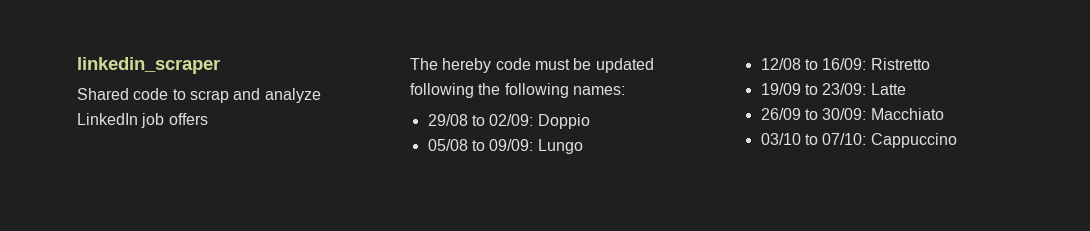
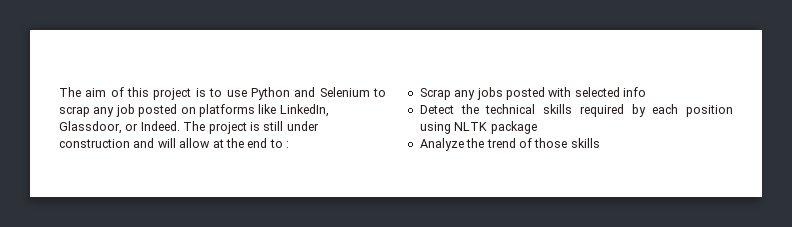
[77,57,220,74] [77,88,321,103] [77,113,208,128] [410,58,654,73] [410,83,625,98] [427,114,590,129] [427,139,583,154] [760,58,930,70] [760,83,906,95] [760,108,944,120] [760,133,957,148] linkedin_scraper // Shared code to scrap and analyze LinkedIn job offers // The hereby code must be updated following the following names: // 29/08 to 02/09: Doppio // 05/08 to 09/09: Lungo // 12/08 to 16/09: Ristretto // 19/09 to 23/09: Latte // 26/09 to 30/09: Macchiato // 03/10 to 07/10: Cappuccino -> [59,87,387,100] [59,104,329,117] [59,121,319,134] [59,138,289,148] [419,87,646,100] [419,104,733,117] [419,121,537,134] [419,138,600,151] The aim of this project is to use Python and Selenium to scrap any job posted on platforms like LinkedIn, Glassdoor, or Indeed. The project is still under construction and will allow at the end to : // Scrap any jobs posted with selected info // Detect the technical skills required by each position using NLTK package // Analyze the trend of those skills

